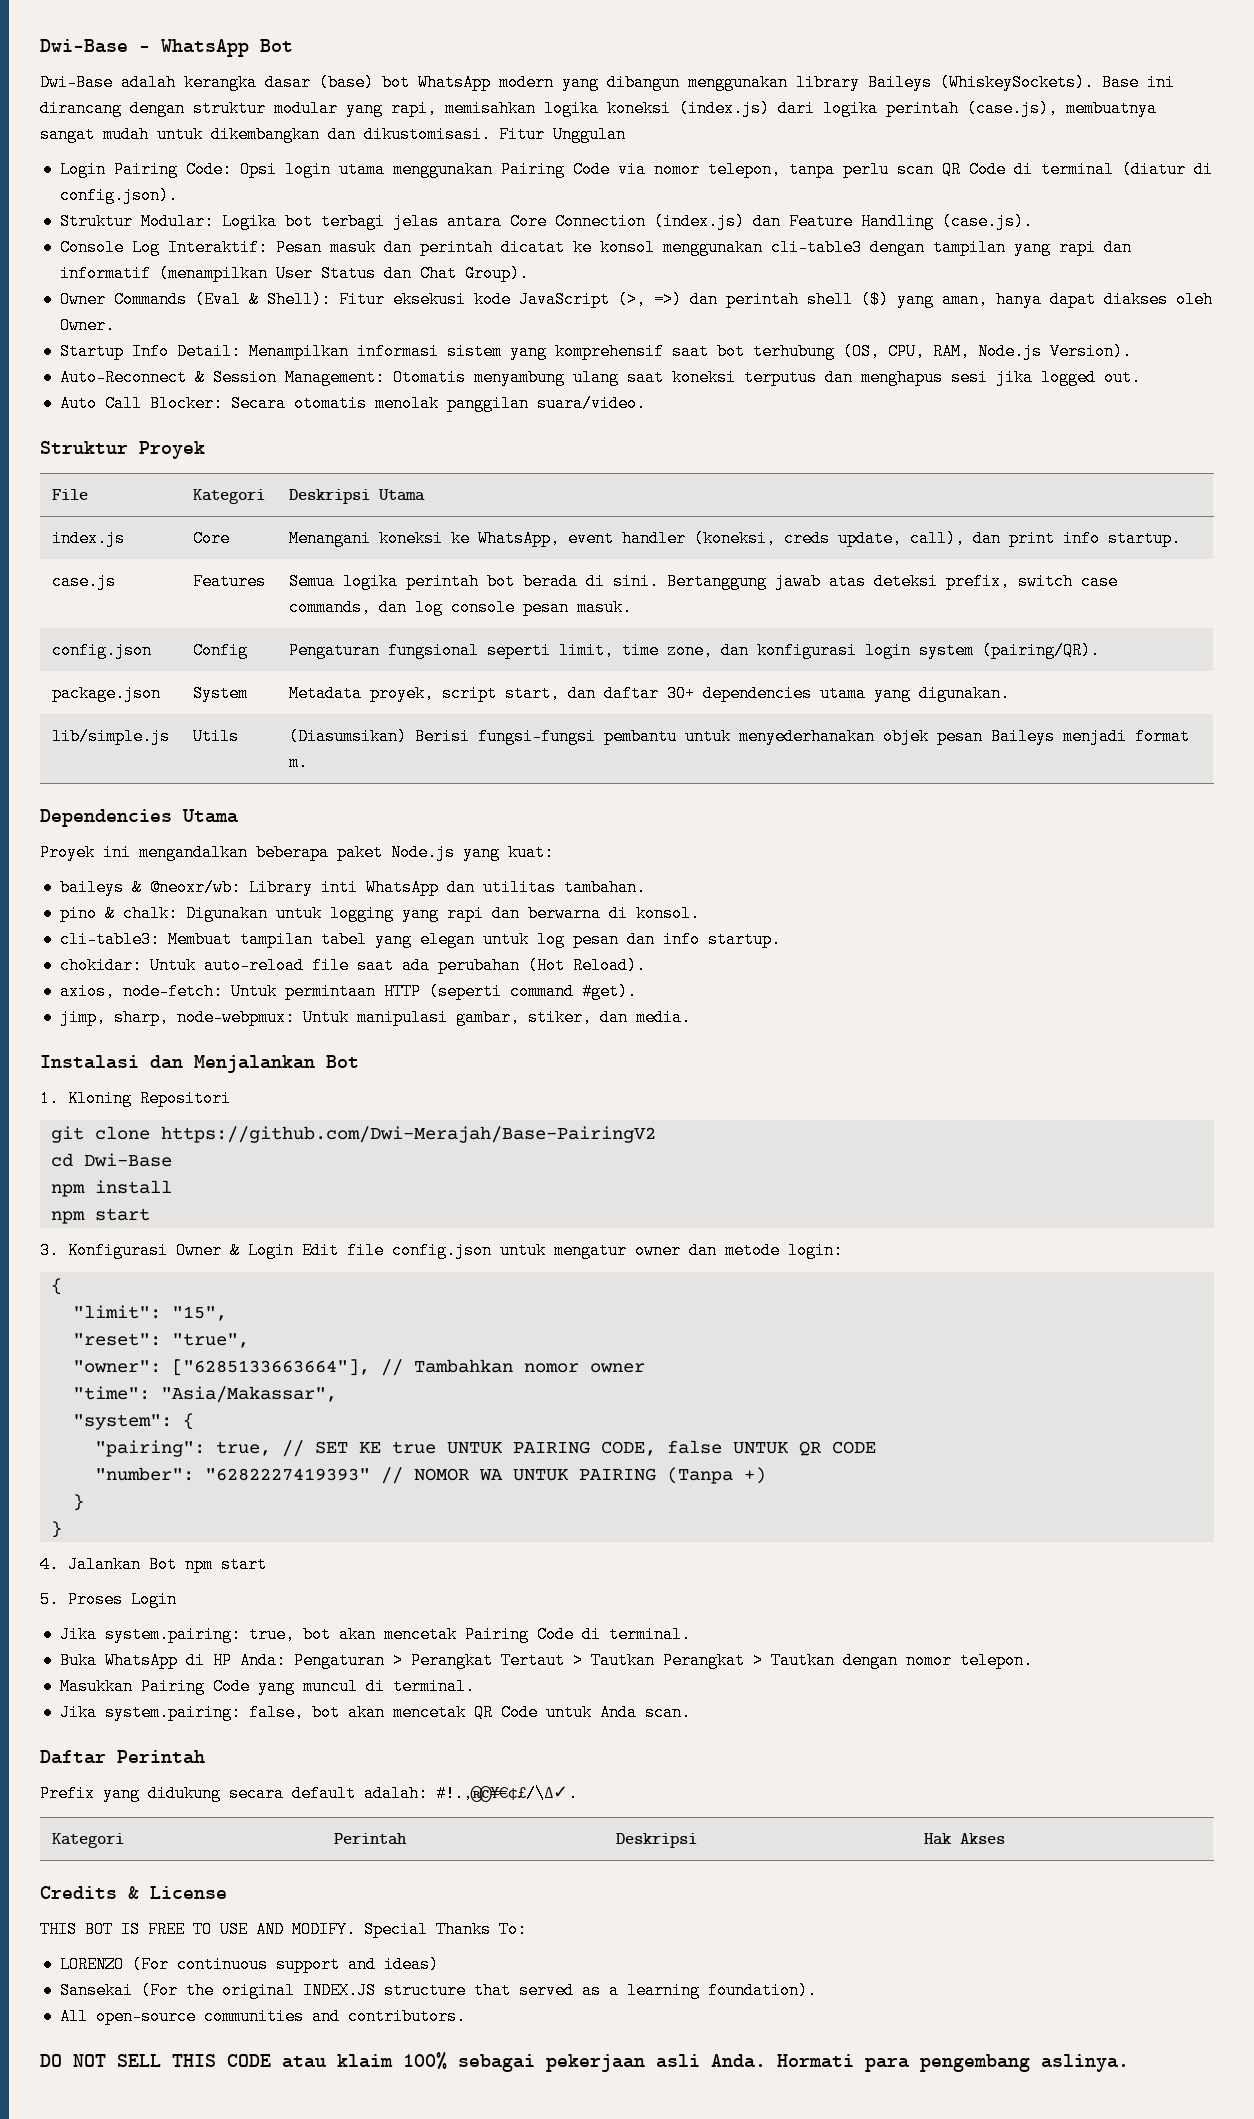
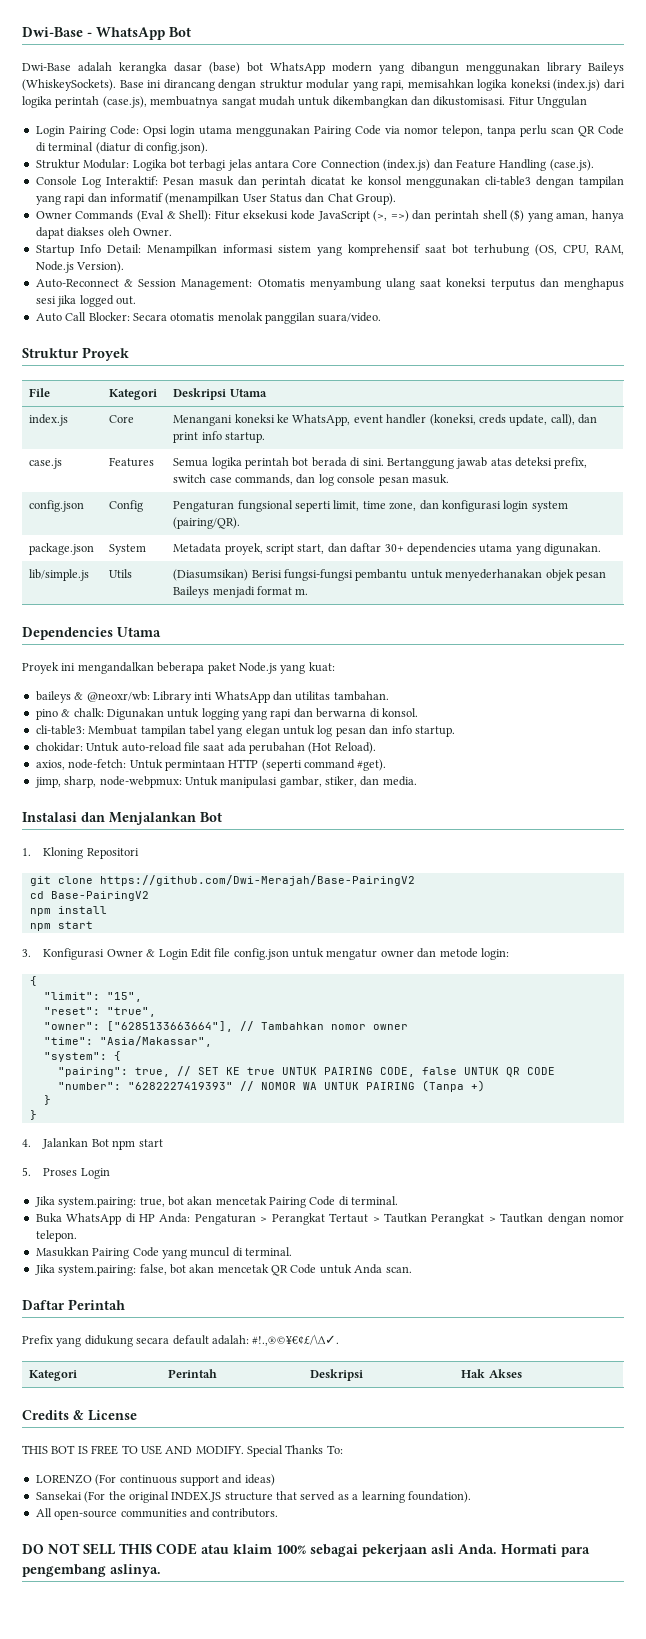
[83,1153,172,1167] Dwi-Base -> [50,891,149,901] Base-PairingV2

